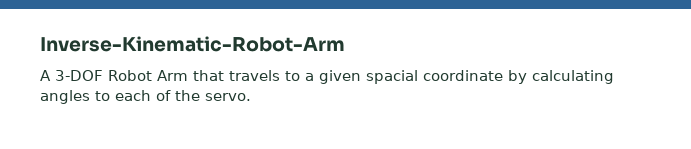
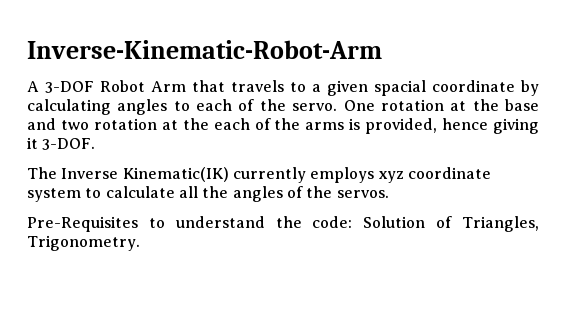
(251, 97) none -> [343,99,540,111] [27,118,539,134] [27,137,96,150] [27,167,491,183] [27,186,389,202] [27,216,540,232] [27,235,140,251] One rotation at the base and two rotation at the each of the arms is provided, hence giving it 3-DOF. // The Inverse Kinematic(IK) currently employs xyz coordinate system to calculate all the angles of the servos. // Pre-Requisites to understand the code: Solution of Triangles, Trigonometry.

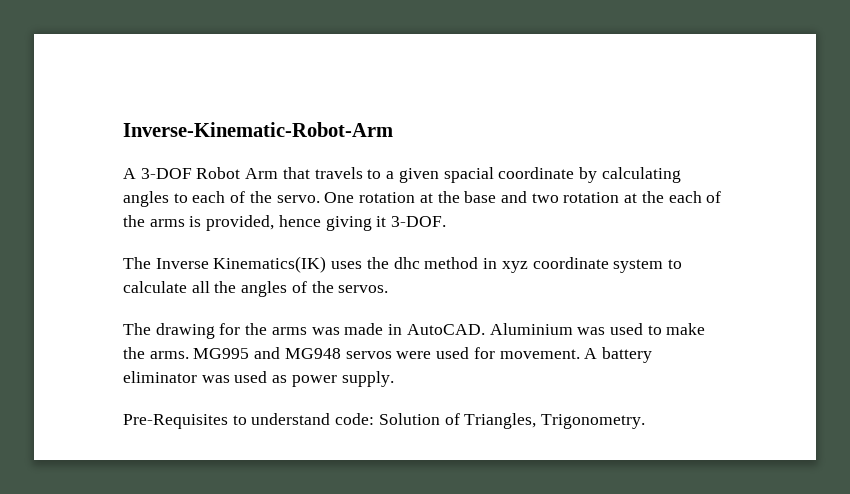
[122,167,375,183] Kinematic(IK) currently employs -> [213,256,498,273] Kinematics(IK) uses the dhc method in
(389, 194) none -> [123,323,706,339] [123,347,652,363] [123,371,394,387] // The drawing for the arms was made in AutoCAD. Aluminium was used to make the arms. MG995 and MG948 servos were used for movement. A battery eliminator was used as power supply.
[275,216,302,228] the -> (331, 419) none

